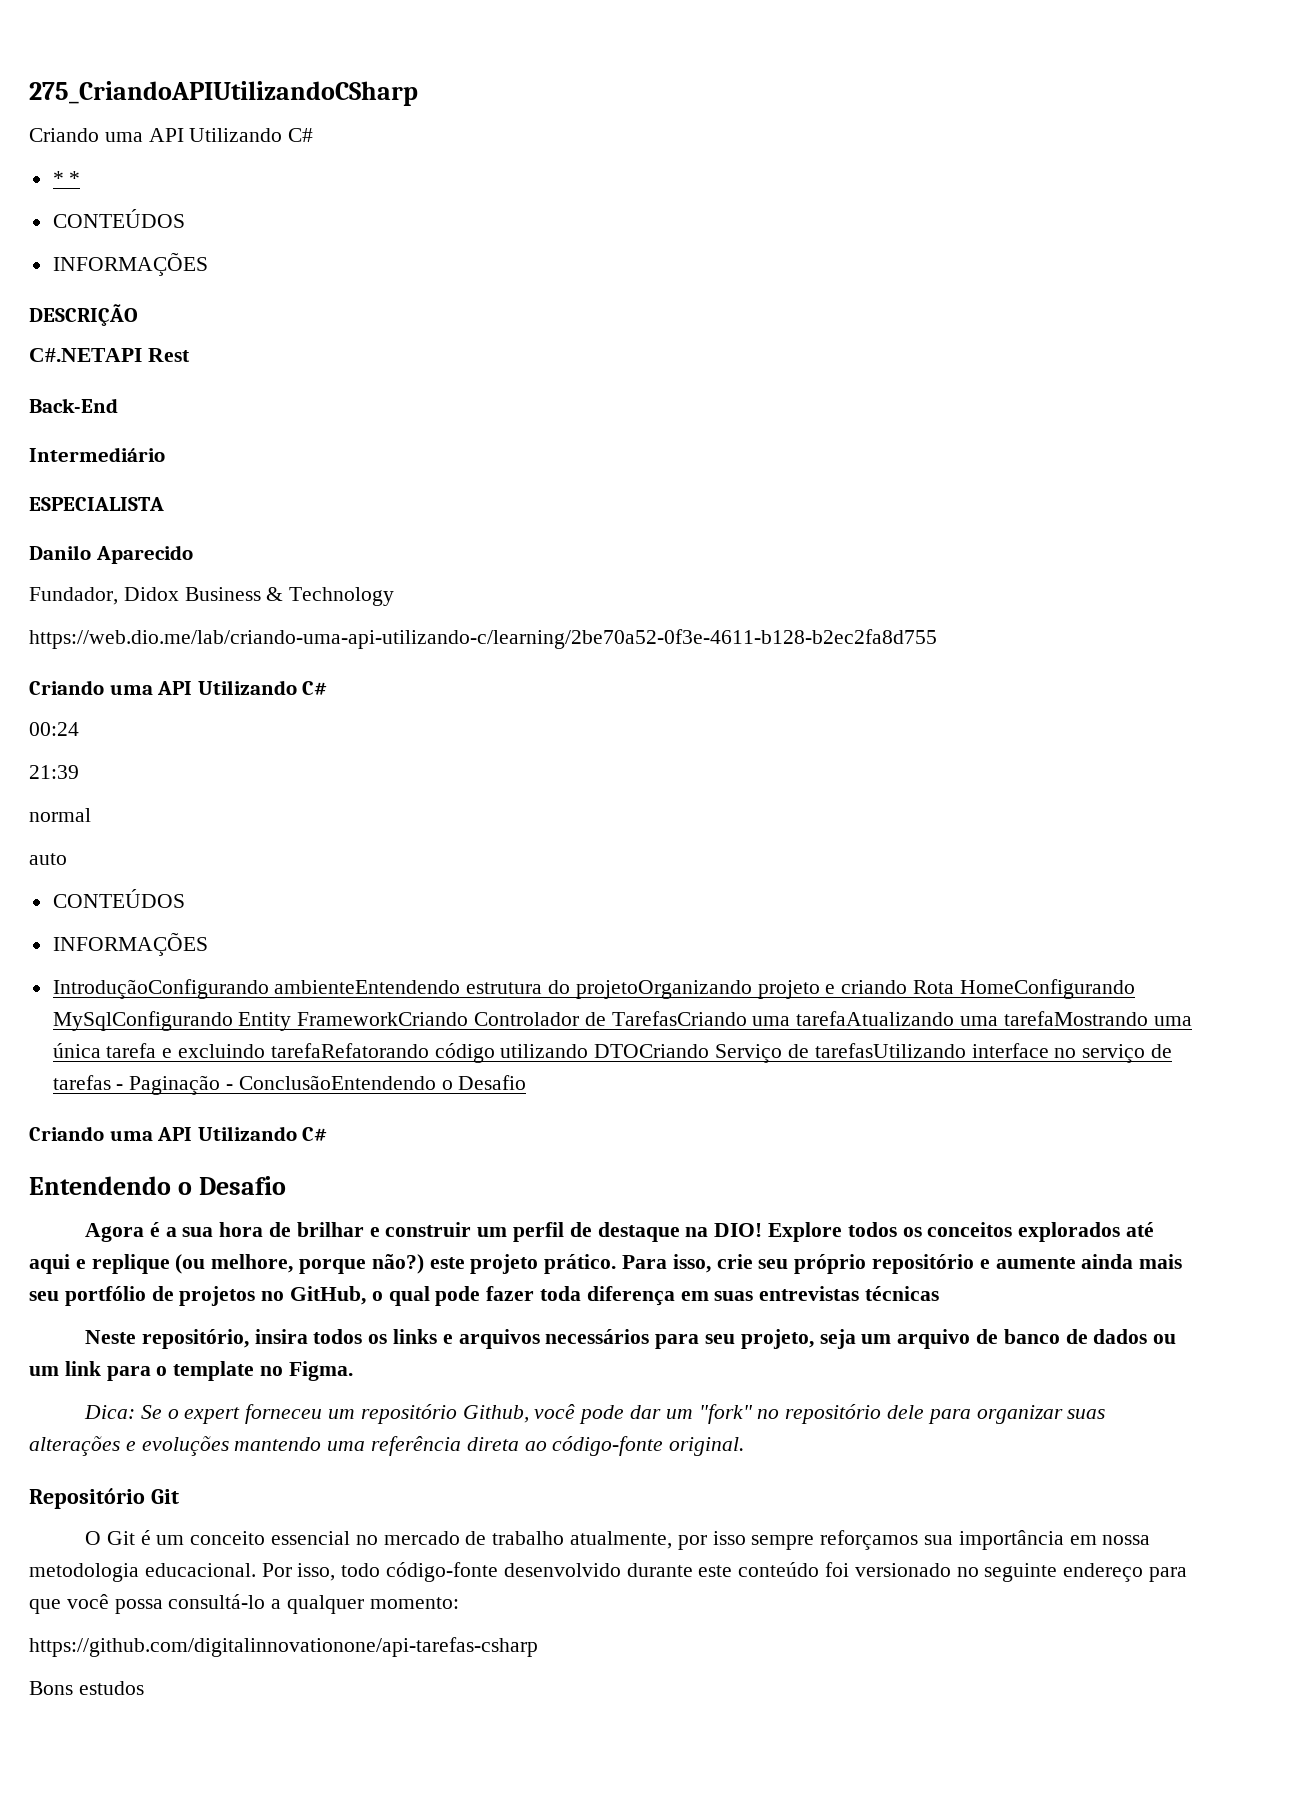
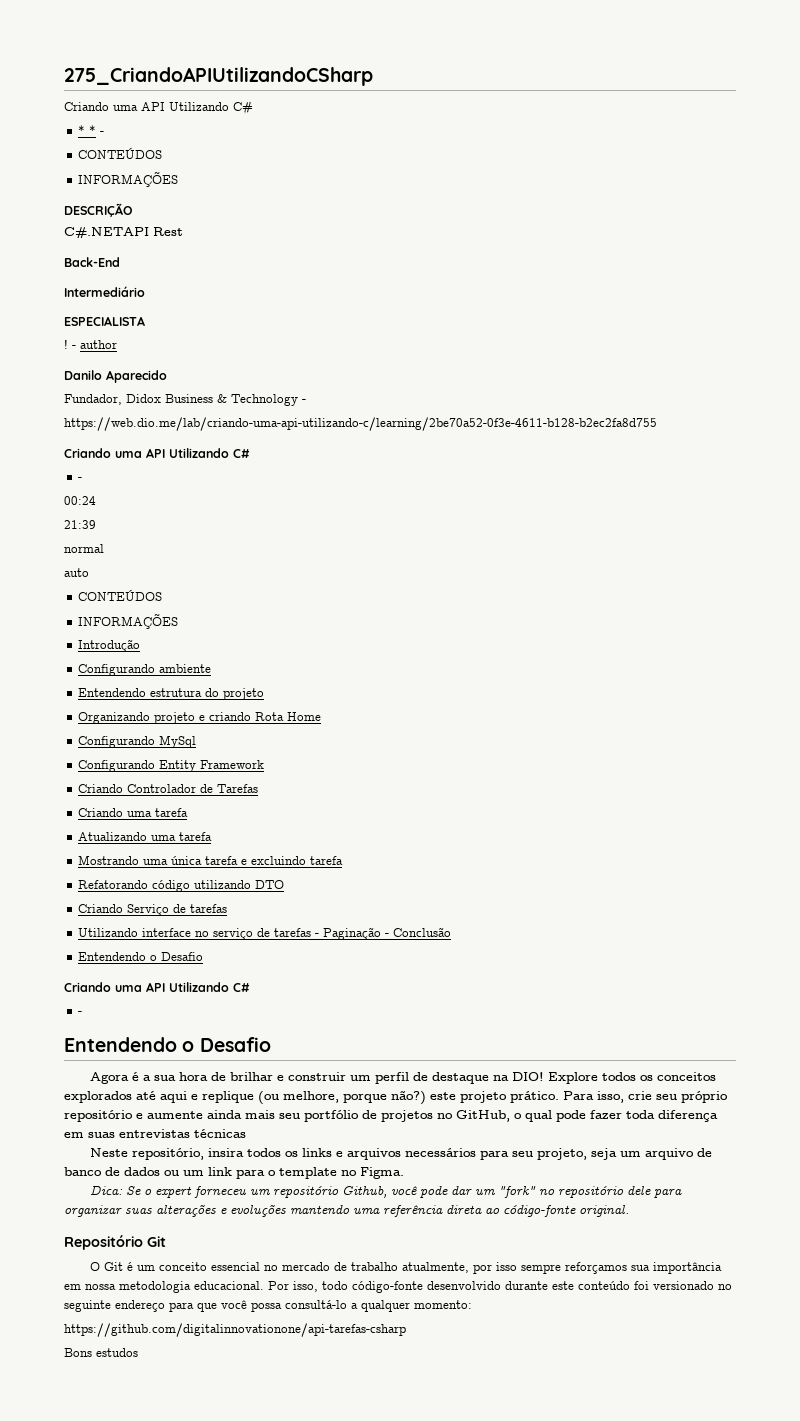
(81, 178) none -> [100,131,105,135] -
(164, 504) none -> [64,339,117,349] // ! - author
(395, 596) none -> [302,399,306,403] -
(328, 688) none -> [78,477,83,481] // -
[52,979,1135,999] [52,1011,1148,1031] IntroduçãoConfigurando ambienteEntendendo estrutura do projetoOrganizando projeto e criando Rota HomeConfigurando MySqlConfigurando Entity FrameworkCriando Controlador de TarefasCriando uma tarefaAtualizando uma tarefaMostrando -> [78,639,141,652] [78,664,212,676] [78,688,265,700] [78,712,322,724] [78,735,197,748] [78,760,265,772] [78,784,259,793] [78,808,189,817] [78,832,213,841] [78,855,140,865] Introdução // Configurando ambiente // Entendendo estrutura do projeto // Organizando projeto e criando Rota Home // Configurando MySql // Configurando Entity Framework // Criando Controlador de Tarefas // Criando uma tarefa // Atualizando uma tarefa // Mostrando
[270,1043,966,1063] tarefaRefatorando código utilizando DTOCriando Serviço de tarefasUtilizando -> [310,856,344,865] [78,880,285,892] [78,904,228,916] [78,928,139,937] tarefa // Refatorando código utilizando DTO // Criando Serviço de tarefas // Utilizando
[238,1075,436,1090] ConclusãoEntendendo -> [393,927,452,937] [78,952,147,961] Conclusão // Entendendo
(328, 1134) none -> [78,1011,83,1015] // -

